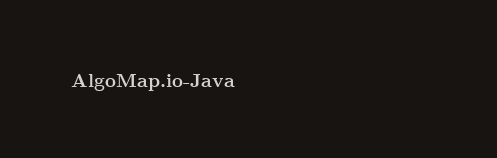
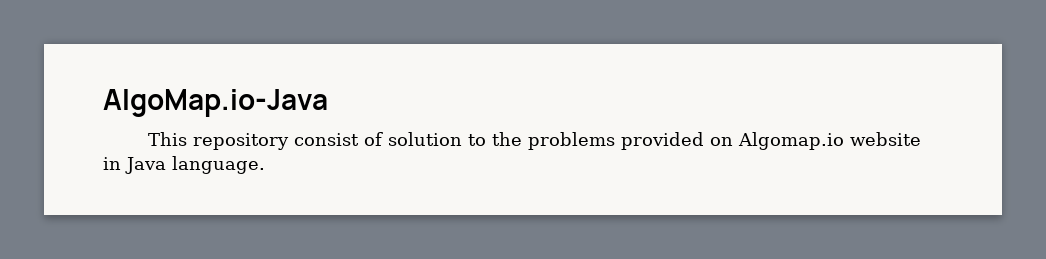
(235, 82) none -> [148,132,922,150] [103,156,265,174] // This repository consist of solution to the problems provided on Algomap.io website in Java language.

